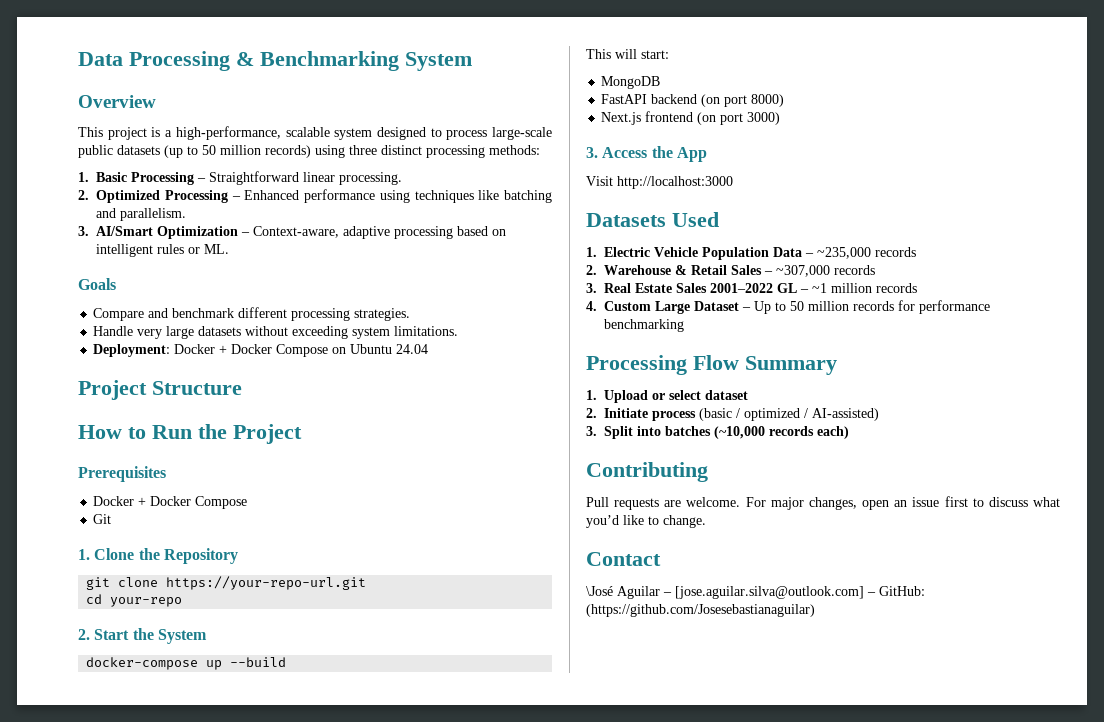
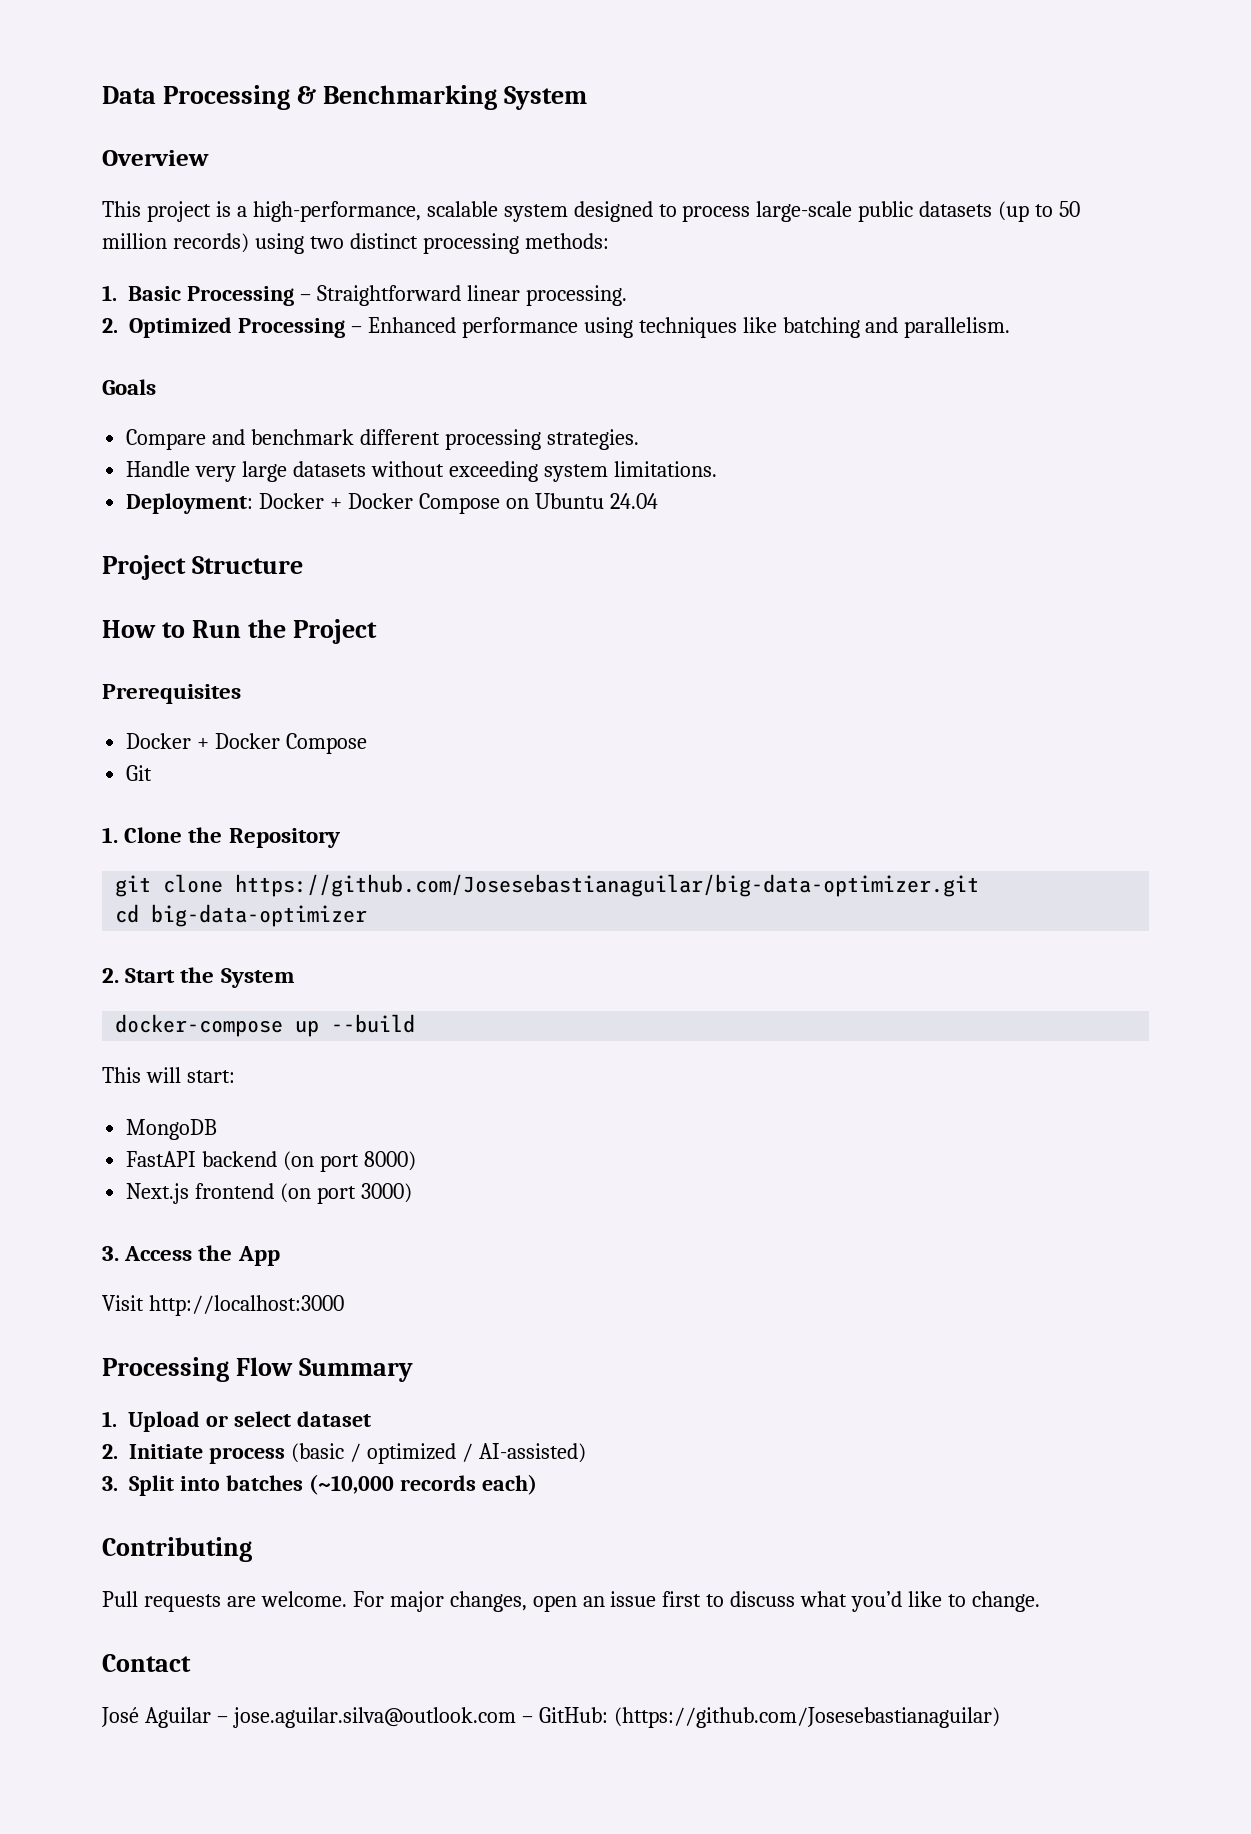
[349,145,377,155] three -> [309,236,344,249] two
[78,226,506,239] [96,244,229,257] // 3. AI/Smart Optimization – Context-aware, adaptive processing based on intelligent rules or ML. -> (1011, 327) none
[166,576,367,590] https://your-repo-url.git -> [235,874,980,897] https://github.com/Josesebastianaguilar/big-data-optimizer.git
[110,597,183,607] your-repo -> [151,904,368,927] big-data-optimizer
[586,212,719,227] [586,247,916,260] [586,265,875,277] [586,283,917,293] [586,300,990,314] [604,319,684,332] // Datasets Used // 1. Electric Vehicle Population Data – ~235,000 records // 2. Warehouse & Retail Sales – ~307,000 records // 3. Real Estate Sales 2001–2022 GL – ~1 million records // 4. Custom Large Dataset – Up to 50 million records for performance benchmarking -> (344, 1305) none
[586,586,613,596] \José -> [101,1707,139,1727] José
[675,586,864,599] [jose.aguilar.silva@outlook.com] -> [232,1707,516,1728] jose.aguilar.silva@outlook.com

